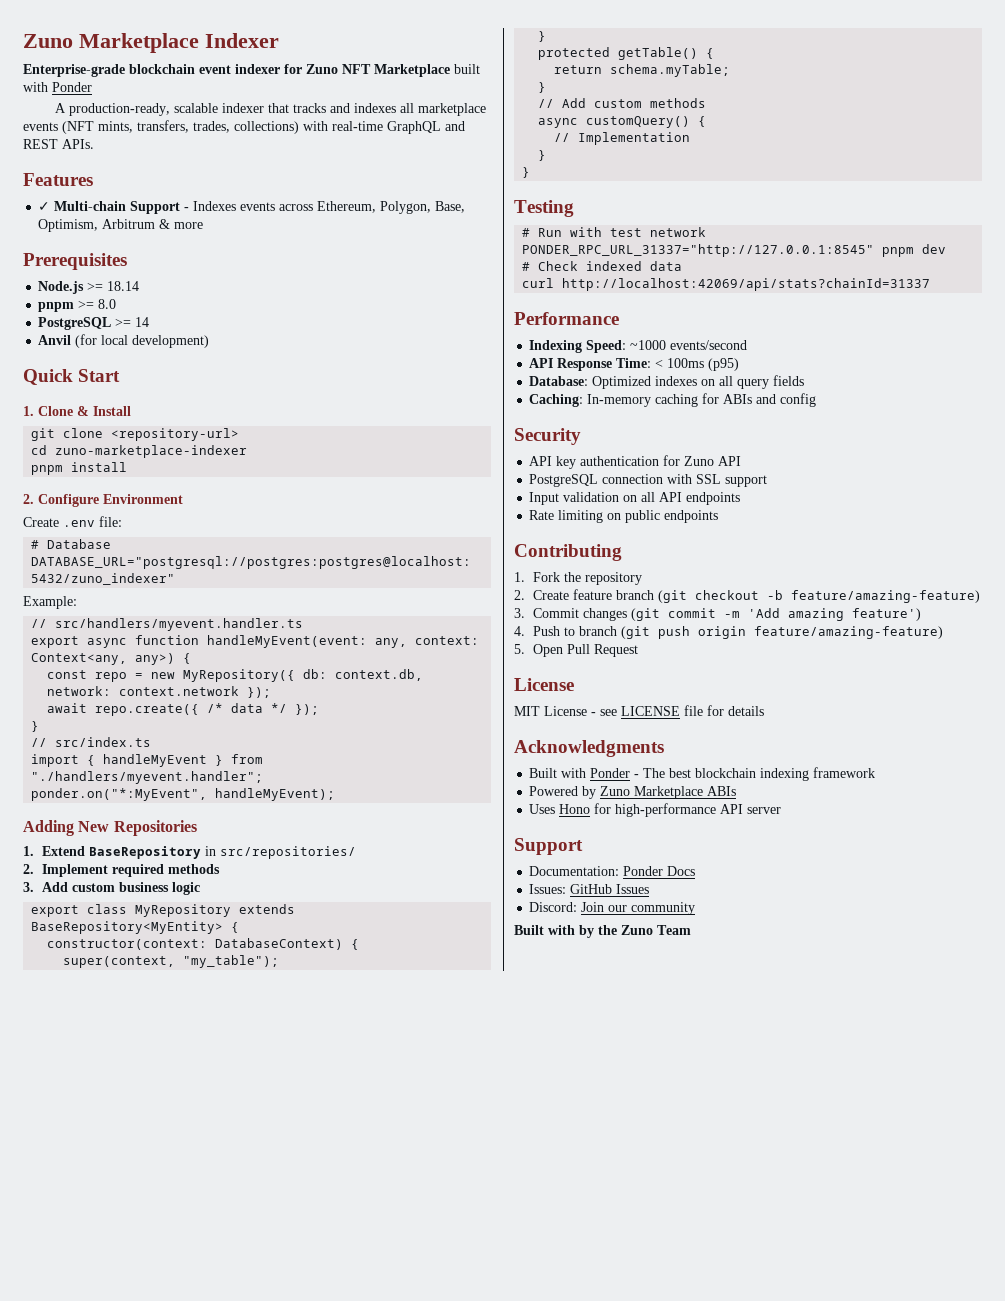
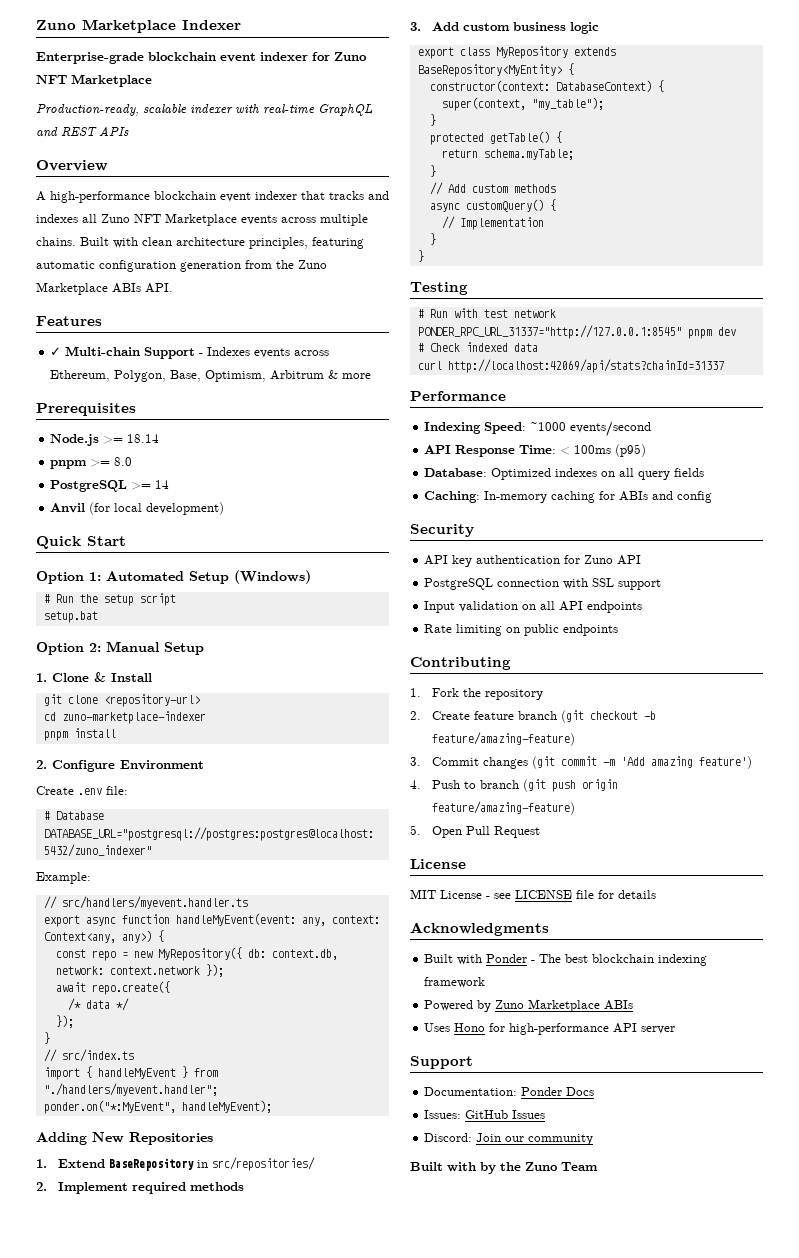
[454,64,480,74] [23,82,92,92] [55,103,219,116] built with Ponder // A production-ready, scalable -> [36,104,373,116] [36,126,129,137] [36,160,108,171] [36,191,251,203] // Production-ready, scalable indexer with real-time GraphQL and REST APIs // Overview // A high-performance blockchain event
[418,103,487,116] [23,120,465,134] [23,139,94,149] marketplace events (NFT mints, transfers, trades, collections) with real-time GraphQL and REST APIs. -> [101,213,368,226] [36,237,364,249] [36,260,327,272] [36,282,173,295] Zuno NFT Marketplace events across multiple chains. Built with clean architecture principles, featuring automatic configuration generation from the Zuno Marketplace ABIs API.
(121, 375) none -> [36,570,311,584] [43,593,176,606] [43,611,98,623] [36,641,204,655] // Option 1: Automated Setup (Windows) // # Run the setup script // setup.bat // Option 2: Manual Setup
(200, 710) none -> (170, 988) //
(288, 708) none -> (129, 1004) //

